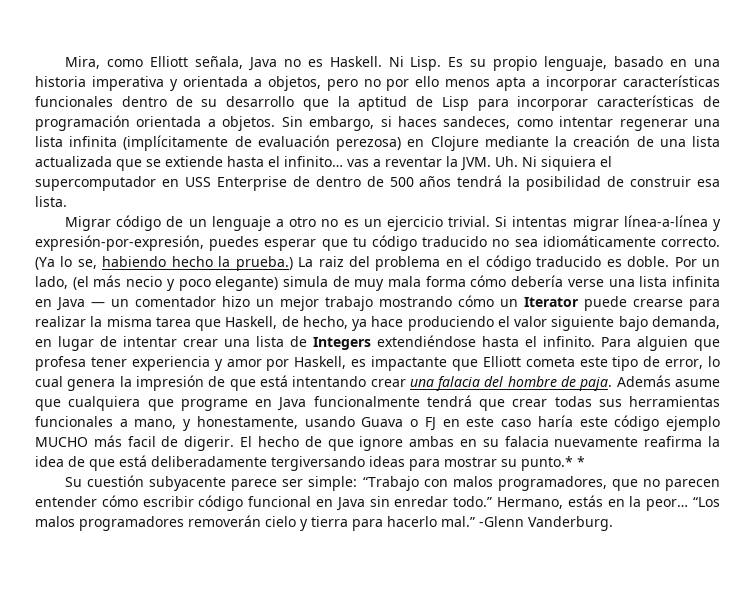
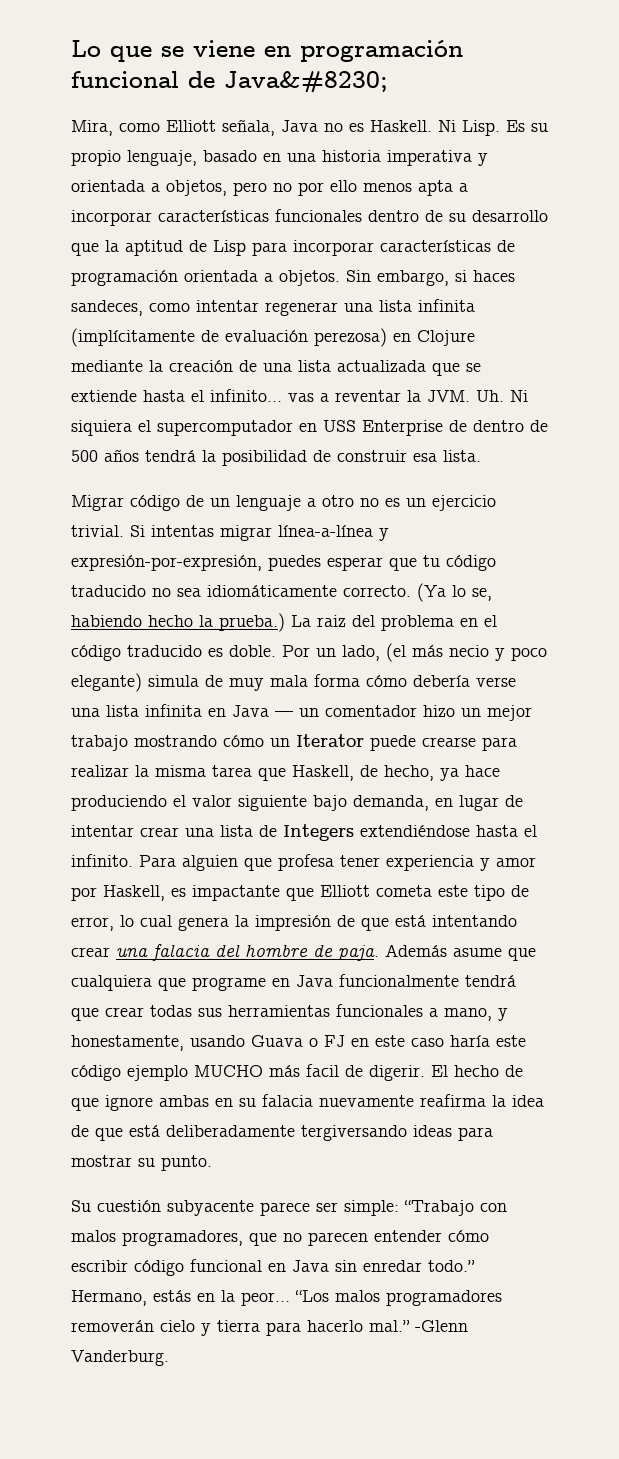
(65, 62) none -> [71,40,463,62] [71,71,388,93] Lo que se viene en programación funcional de Java&#8230; //
[521,456,585,471] punto.* * -> [161,1155,212,1171] punto.

